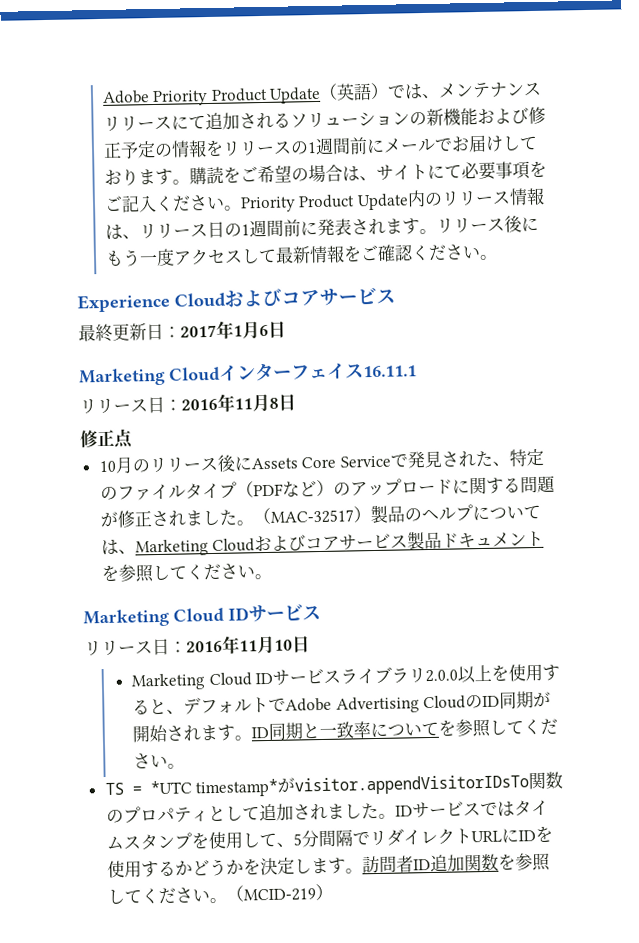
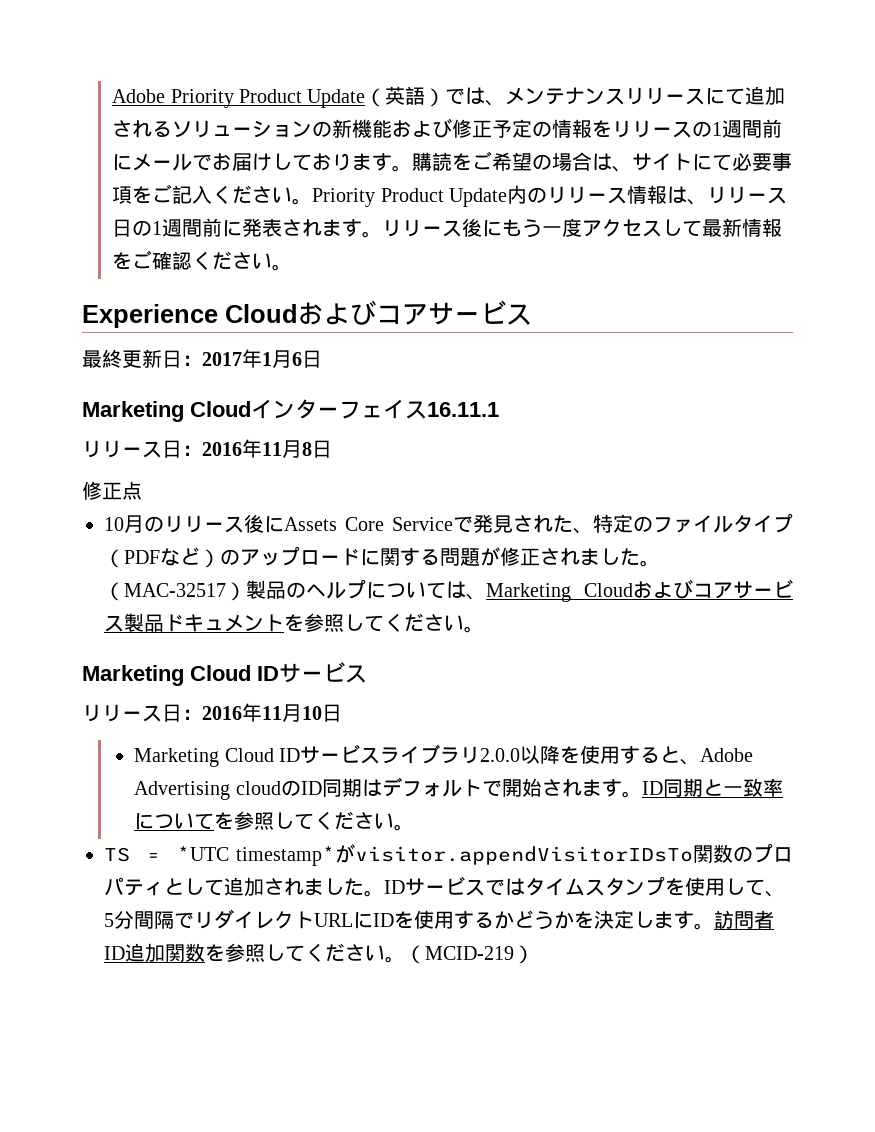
[474,664,493,682] 上 -> [540,745,561,764] 降
[183,691,552,715] デフォルトでAdobe Advertising CloudのID同期が -> [700,748,754,762] [134,777,502,800] Adobe Advertising cloudのID同期はデフォルトで

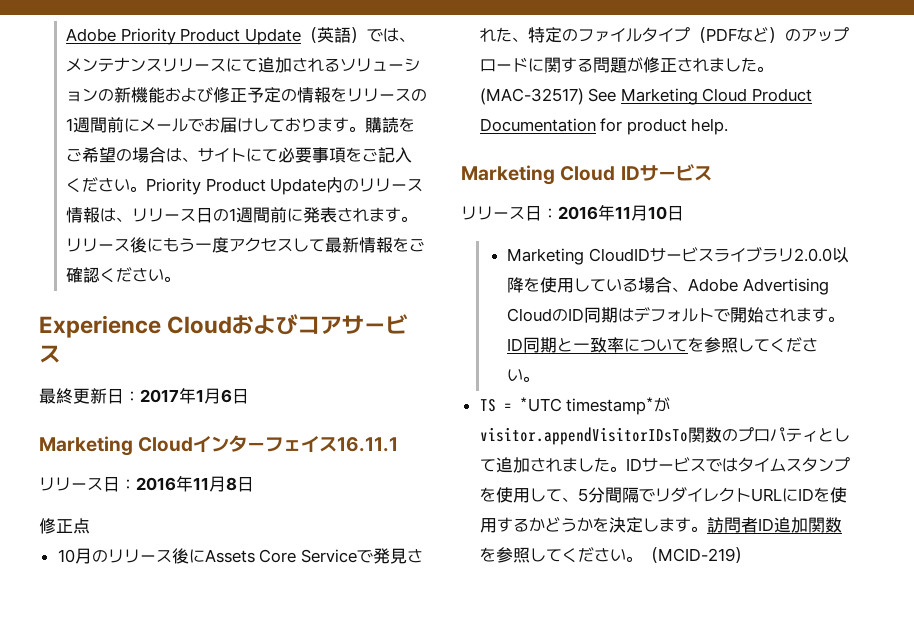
[104,579,793,602] [104,613,484,633] （MAC-32517）製品のヘルプについては、Marketing Cloudおよびコアサービス製品ドキュメントを参照してください。 -> [479,88,813,105] [479,118,729,135] (MAC-32517) See Marketing Cloud Product Documentation for product help.
[224,748,301,762] Cloud ID -> [588,248,650,262] CloudID
[620,746,681,764] すると -> [574,277,673,293] している場合
[235,781,281,795] cloud -> [507,308,553,322] Cloud

